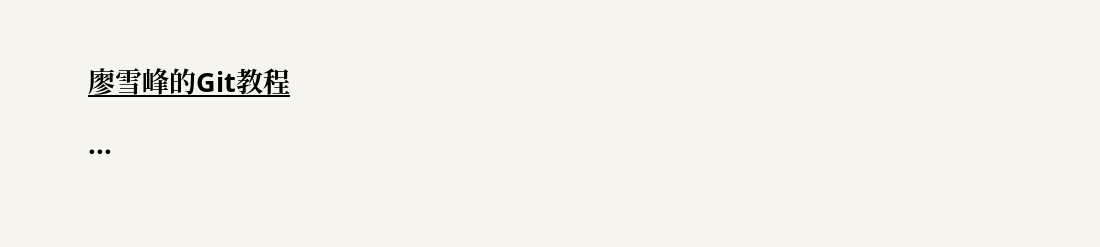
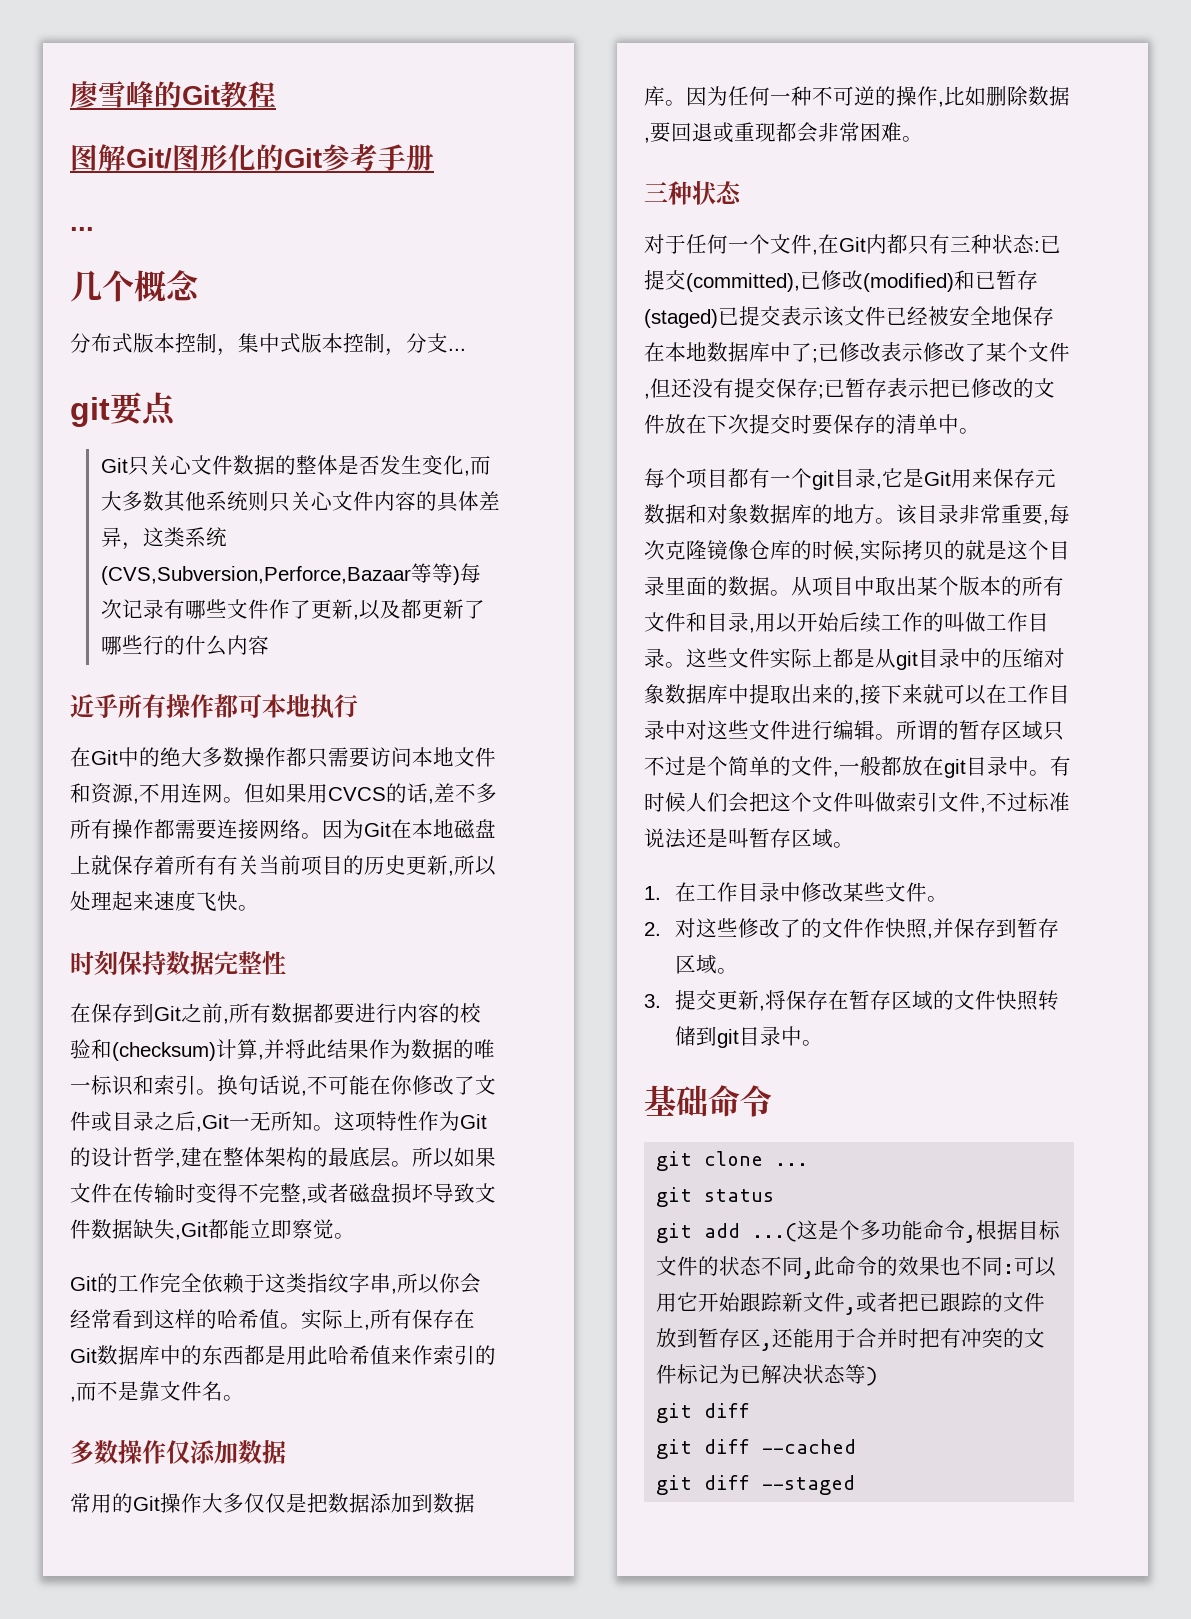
[88,149,112,154] ... -> [70,144,434,171] [70,227,94,231] [70,270,200,302] [70,333,466,356] [70,392,176,427] [100,455,491,476] [100,491,500,512] [100,527,227,550] [100,563,481,585] [100,599,485,620] [100,635,269,656] [70,694,358,719] [70,747,496,768] [70,783,497,804] [70,819,496,840] [70,855,496,876] [70,890,259,911] [70,950,286,976] [70,1003,481,1024] [70,1039,495,1061] [70,1075,496,1096] [70,1111,487,1132] [70,1147,496,1168] [70,1183,496,1204] [70,1219,355,1240] [70,1273,481,1294] [70,1309,475,1330] [70,1345,496,1365] [70,1381,244,1402] [70,1440,286,1464] [70,1493,475,1513] [644,86,1070,107] [644,122,923,143] [644,181,742,205] [644,234,1061,255] [644,270,1038,292] [644,306,1054,328] [644,342,1070,363] [644,378,1055,399] [644,414,980,435] [644,468,1056,490] [644,504,1070,525] [644,540,1070,561] [644,576,1064,597] [644,612,1049,633] [644,648,1065,670] [644,684,1070,705] [644,720,1064,741] [644,756,1071,778] [644,792,1070,813] [644,828,854,849] [644,882,948,902] [644,918,1059,939] [674,954,738,974] [644,990,1059,1011] [674,1026,823,1048] [644,1085,772,1117] [656,1151,809,1171] [656,1187,775,1207] [656,1220,1062,1243] [656,1256,1057,1279] [656,1292,1046,1315] [656,1328,1046,1351] [656,1364,878,1386] [656,1403,751,1423] [656,1439,857,1459] [656,1475,856,1495] 图解Git/图形化的Git参考手册 // ... // 几个概念 // 分布式版本控制，集中式版本控制，分支... // git要点 // Git只关心文件数据的整体是否发生变化,而大多数其他系统则只关心文件内容的具体差异，这类系统(CVS,Subversion,Perforce,Bazaar等等)每次记录有哪些文件作了更新,以及都更新了哪些行的什么内容 // 近乎所有操作都可本地执行 // 在Git中的绝大多数操作都只需要访问本地文件和资源,不用连网。但如果用CVCS的话,差不多所有操作都需要连接网络。因为Git在本地磁盘上就保存着所有有关当前项目的历史更新,所以处理起来速度飞快。 // 时刻保持数据完整性 // 在保存到Git之前,所有数据都要进行内容的校验和(checksum)计算,并将此结果作为数据的唯一标识和索引。换句话说,不可能在你修改了文件或目录之后,Git一无所知。这项特性作为Git的设计哲学,建在整体架构的最底层。所以如果文件在传输时变得不完整,或者磁盘损坏导致文件数据缺失,Git都能立即察觉。 // Git的工作完全依赖于这类指纹字串,所以你会经常看到这样的哈希值。实际上,所有保存在Git数据库中的东西都是用此哈希值来作索引的,而不是靠文件名。 // 多数操作仅添加数据 // 常用的Git操作大多仅仅是把数据添加到数据库。因为任何一种不可逆的操作,比如删除数据,要回退或重现都会非常困难。 // 三种状态 // 对于任何一个文件,在Git内都只有三种状态:已提交(committed),已修改(modified)和已暂存(staged)已提交表示该文件已经被安全地保存在本地数据库中了;已修改表示修改了某个文件,但还没有提交保存;已暂存表示把已修改的文件放在下次提交时要保存的清单中。 // 每个项目都有一个git目录,它是Git用来保存元数据和对象数据库的地方。该目录非常重要,每次克隆镜像仓库的时候,实际拷贝的就是这个目录里面的数据。从项目中取出某个版本的所有文件和目录,用以开始后续工作的叫做工作目录。这些文件实际上都是从git目录中的压缩对象数据库中提取出来的,接下来就可以在工作目录中对这些文件进行编辑。所谓的暂存区域只不过是个简单的文件,一般都放在git目录中。有时候人们会把这个文件叫做索引文件,不过标准说法还是叫暂存区域。 // 1.在工作目录中修改某些文件。 // 2.对这些修改了的文件作快照,并保存到暂存区域。 // 3.提交更新,将保存在暂存区域的文件快照转储到git目录中。 // 基础命令 // git clone ... // git status // git add ...(这是个多功能命令,根据目标文件的状态不同,此命令的效果也不同:可以用它开始跟踪新文件,或者把已跟踪的文件放到暂存区,还能用于合并时把有冲突的文件标记为已解决状态等) // git diff // git diff --cached // git diff --staged

